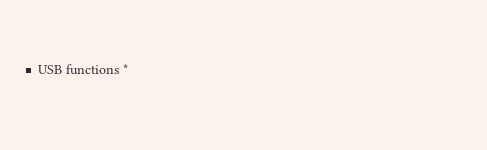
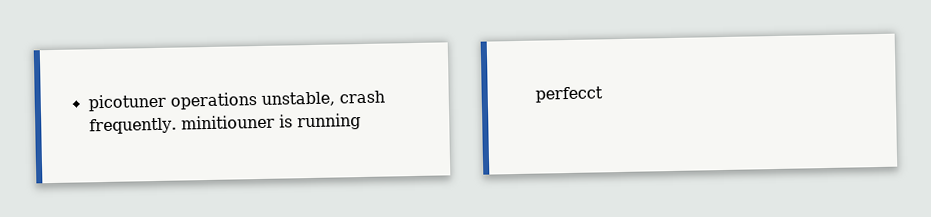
[38,64,129,75] USB functions * -> [87,90,385,112] [88,113,361,135] [534,86,603,103] picotuner operations unstable, crash frequently. minitiouner is running perfecct

